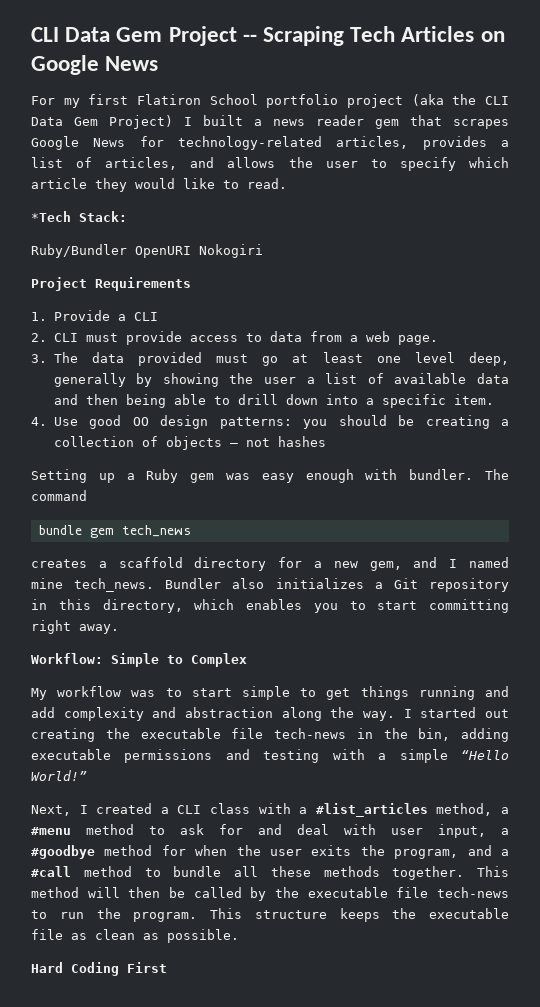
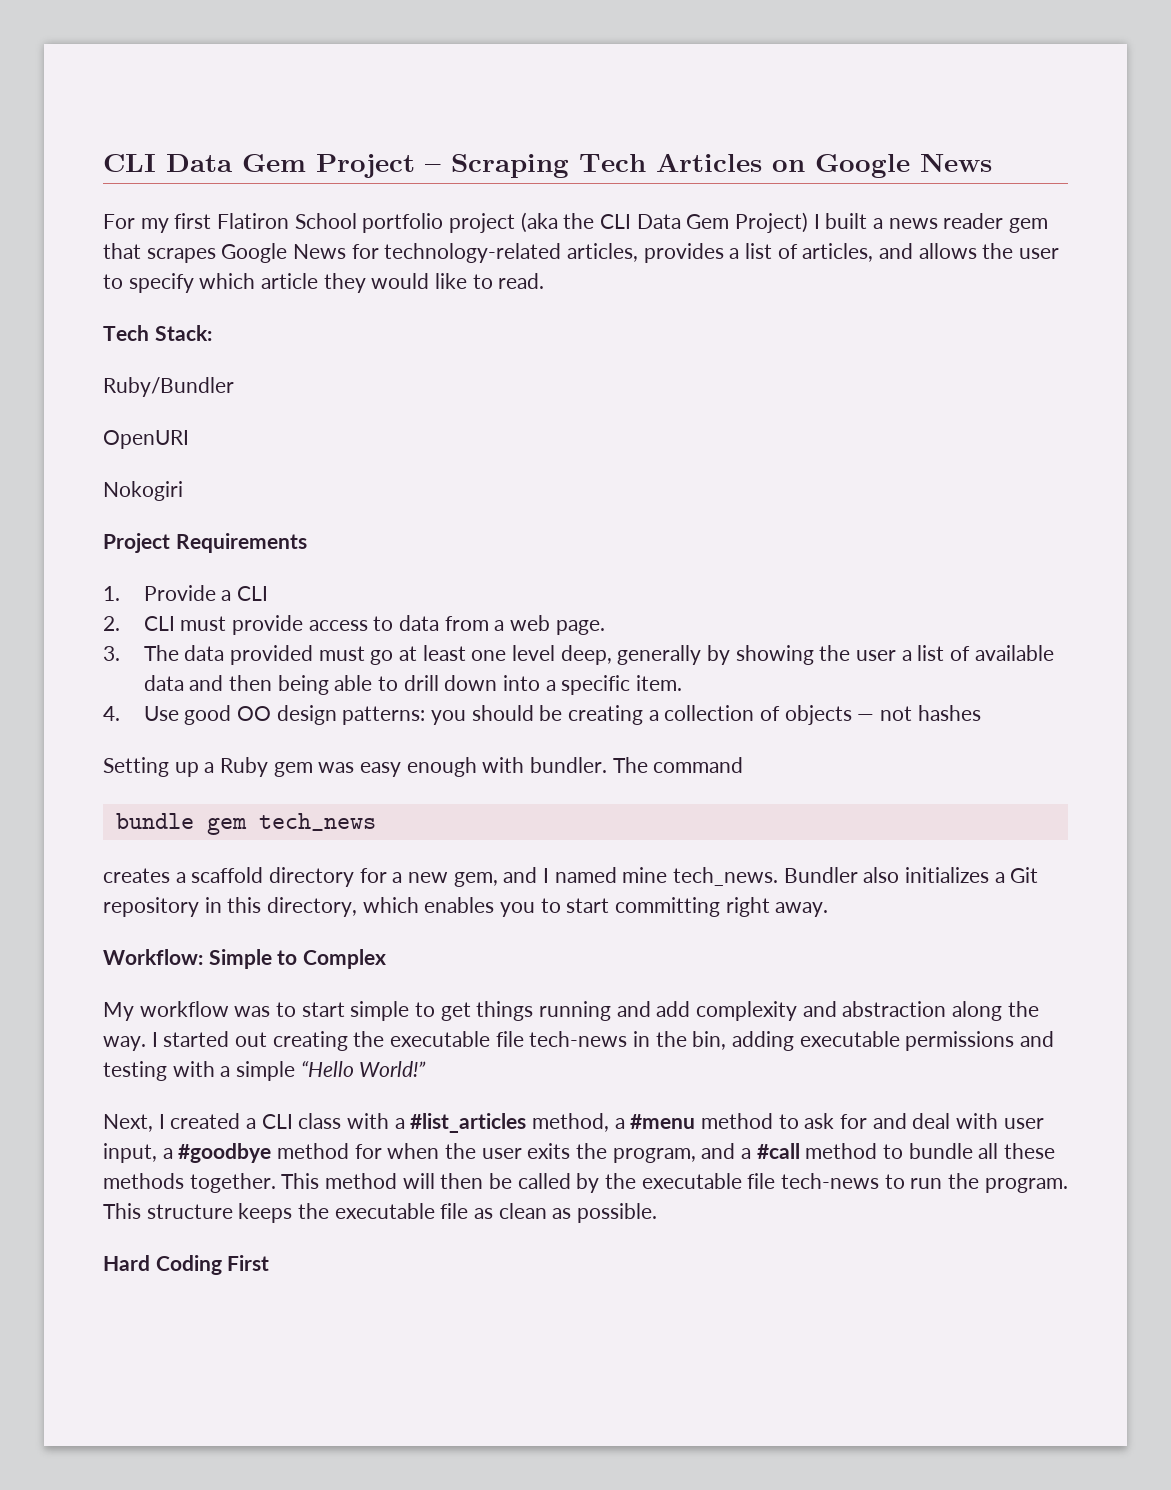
[242,34,257,42] -- -> [425,164,441,172] –
[31,211,71,222] *Tech -> [103,325,149,341] Tech
(127, 251) none -> (234, 387) //
(191, 252) none -> (189, 439) //

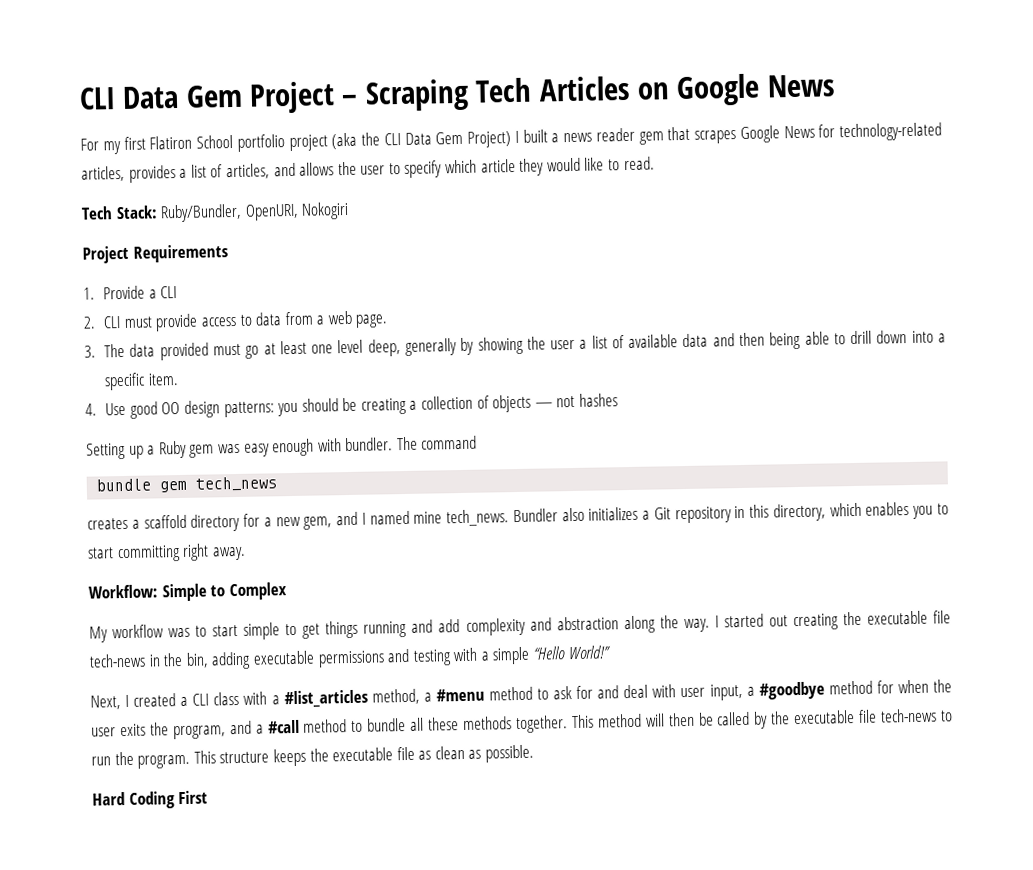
[103,377,234,397] [103,430,189,449] // Ruby/Bundler // OpenURI // -> [160,203,299,223] Ruby/Bundler, OpenURI,

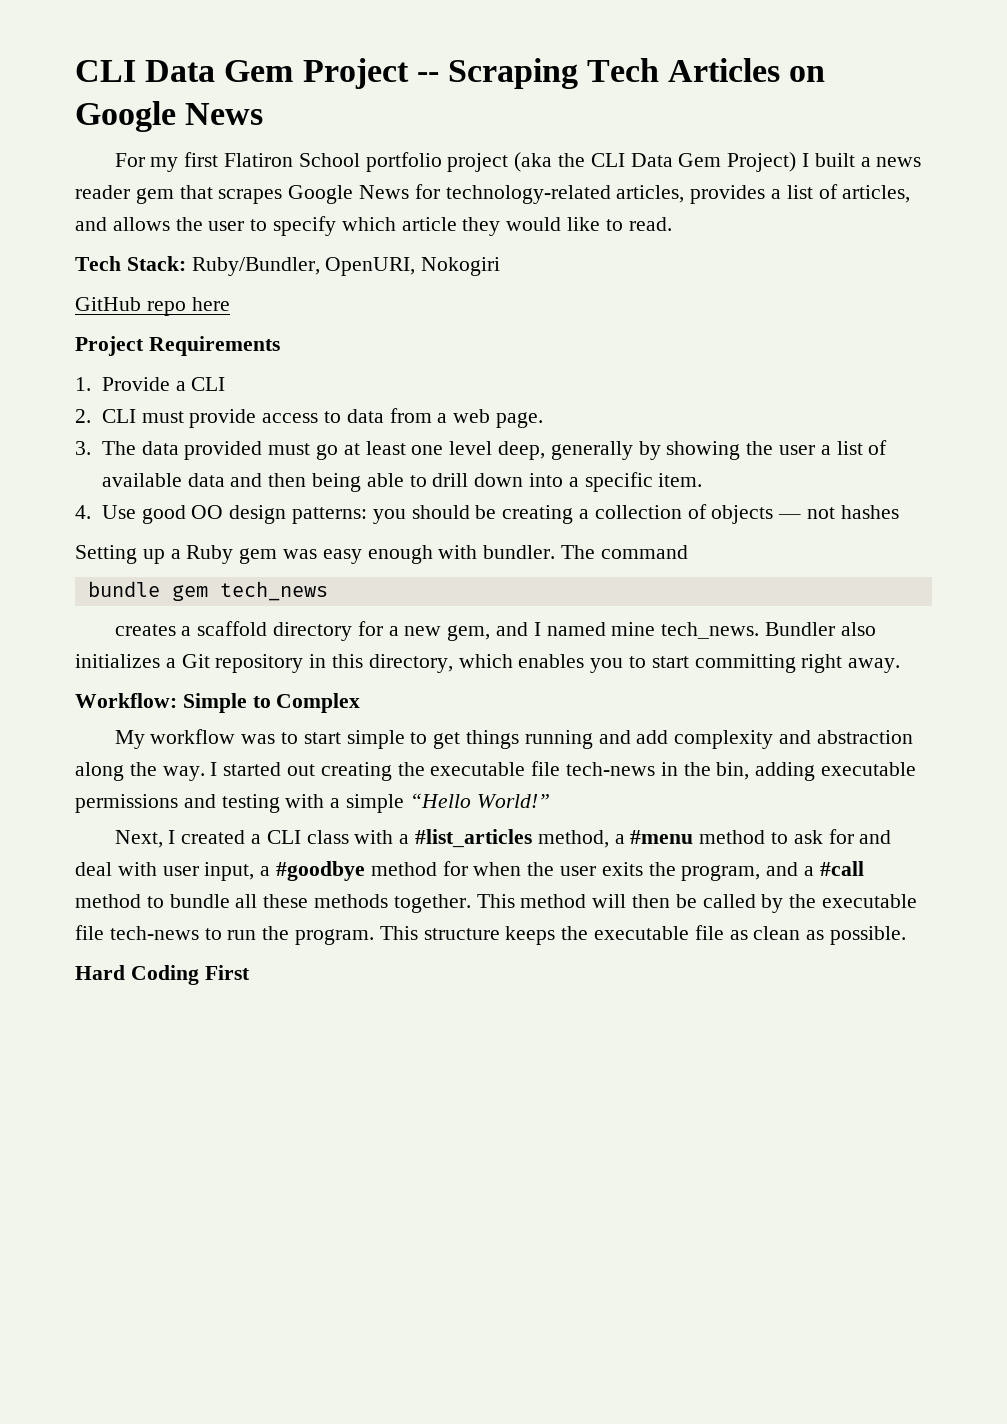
[341,94,359,106] – -> [416,72,439,82] --
(350, 210) none -> [75,297,230,316] // GitHub repo here

